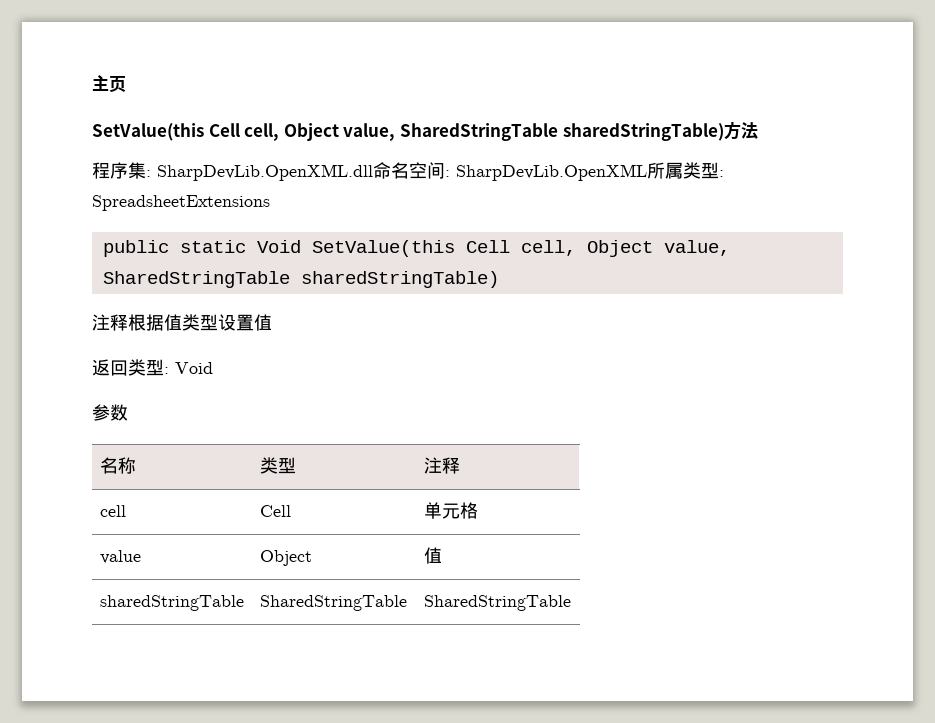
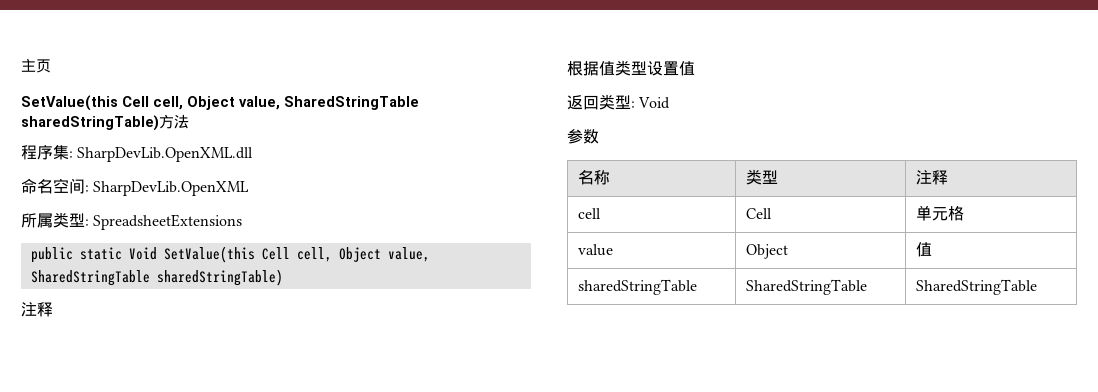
(373, 172) none -> (254, 154) //
(647, 172) none -> (250, 188) //
(128, 322) none -> (53, 309) //

